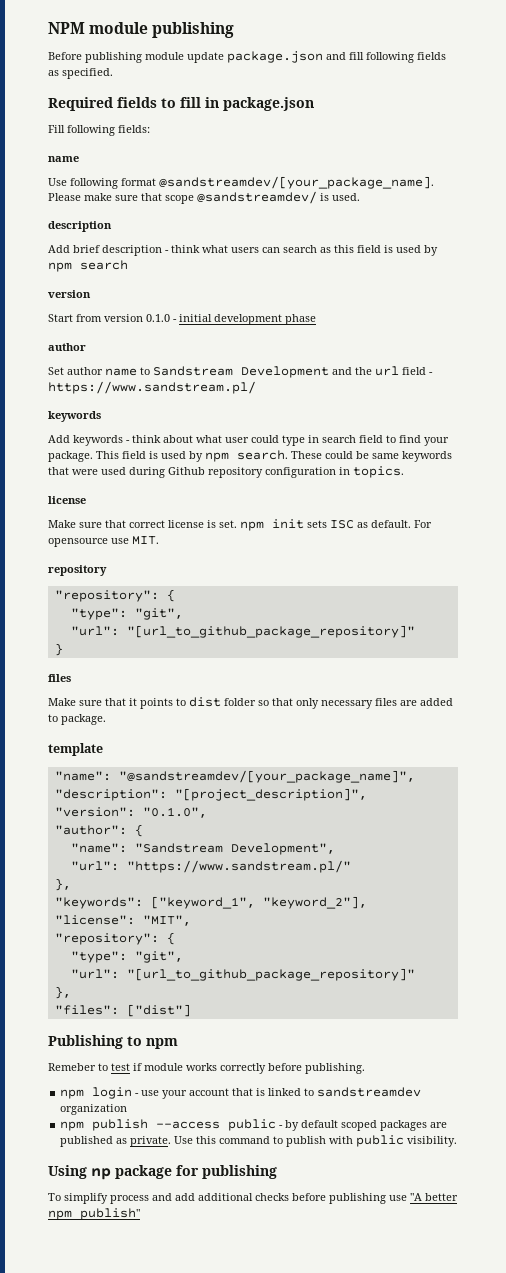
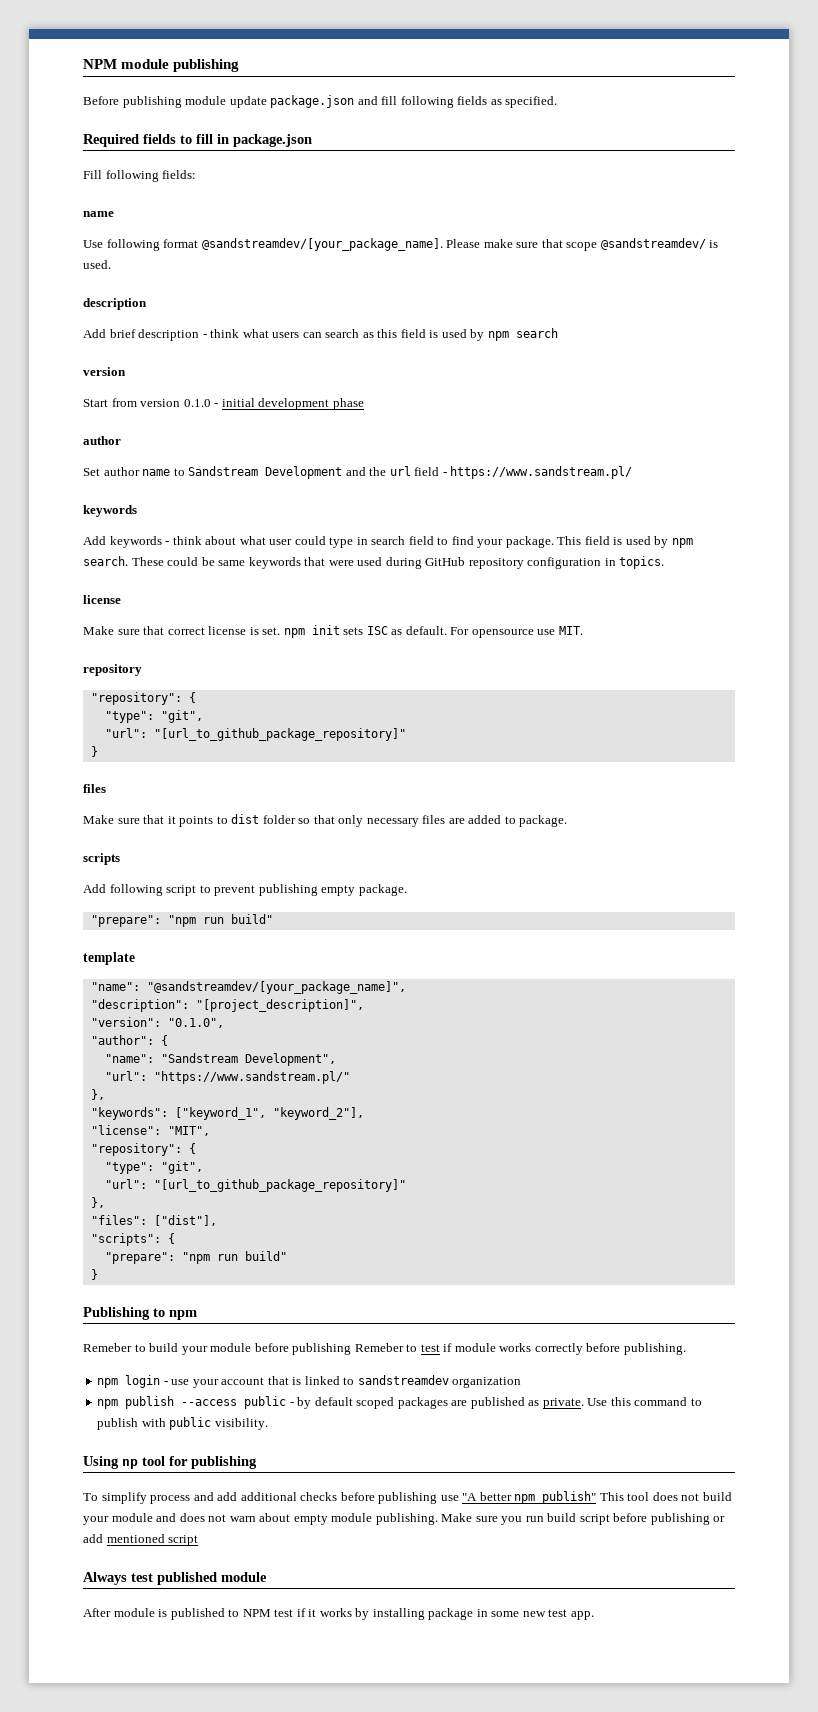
[168,467,205,475] Github -> [425,557,466,566] GitHub
(106, 719) none -> [83,853,120,865] [83,884,407,896] [90,914,273,927] // scripts // Add following script to prevent publishing empty package. // "prepare": "npm run build"
[126,1004,191,1017] ["dist"] -> [153,1215,217,1226] [90,1233,175,1246] [104,1251,287,1264] [90,1269,98,1280] ["dist"], // "scripts": { // "prepare": "npm run build" // }
(108, 1067) none -> [149,1343,418,1355] build your module before publishing Remeber to
[115,1165,172,1179] package -> [142,1456,165,1466] tool
(140, 1214) none -> [599,1492,732,1501] [83,1513,726,1525] [83,1534,199,1546] [83,1572,267,1585] [83,1608,594,1620] This tool does not build your module and does not warn about empty module publishing. Make sure you run build script before publishing or add mentioned script // Always test published module // After module is published to NPM test if it works by installing package in some new test app.

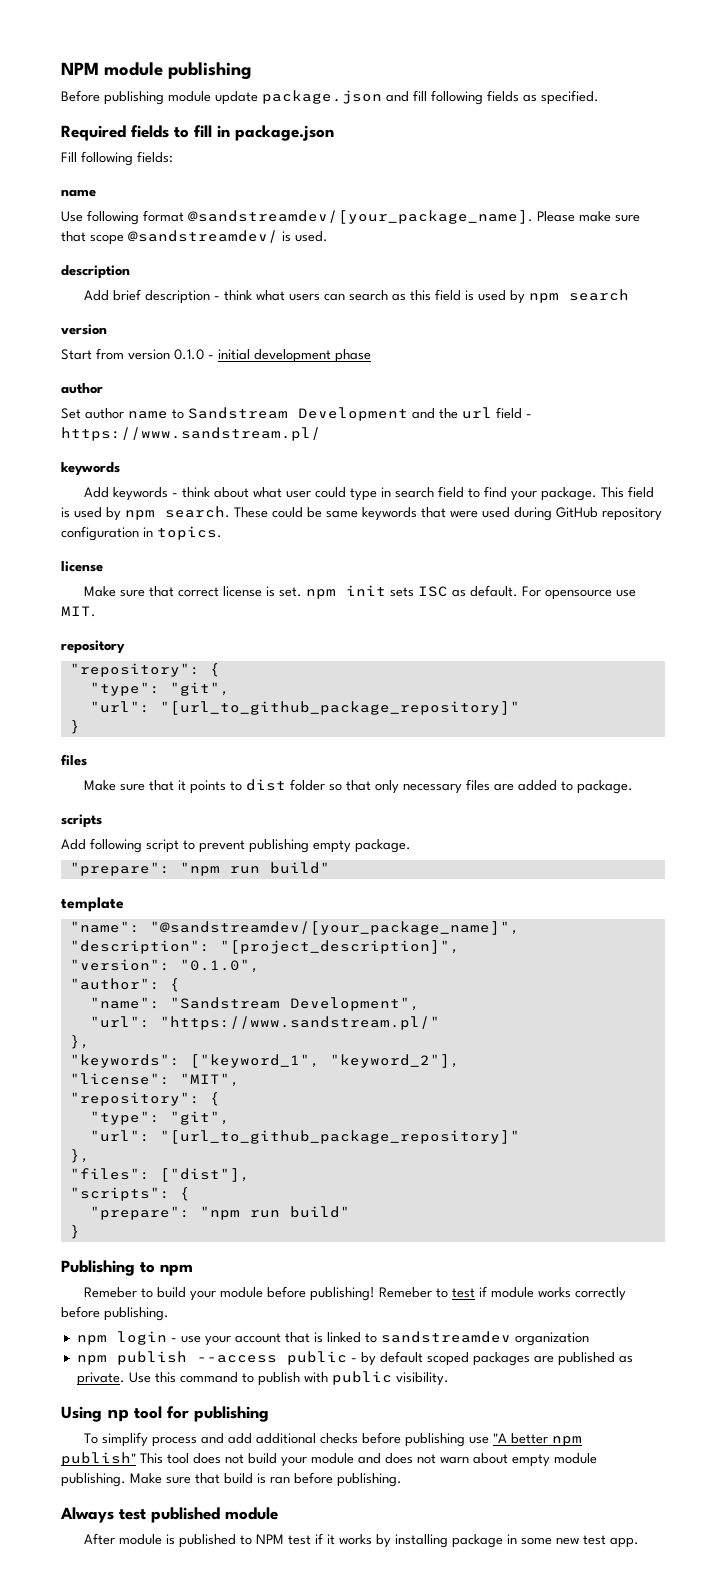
[292,1343,352,1355] publishing -> [309,1287,375,1301] publishing!
[501,1513,726,1525] [83,1534,199,1546] you run build script before publishing or add mentioned script -> [195,1472,402,1487] that build is ran before publishing.

